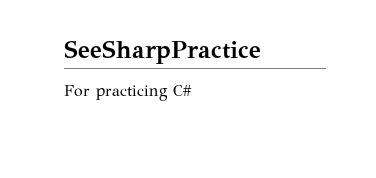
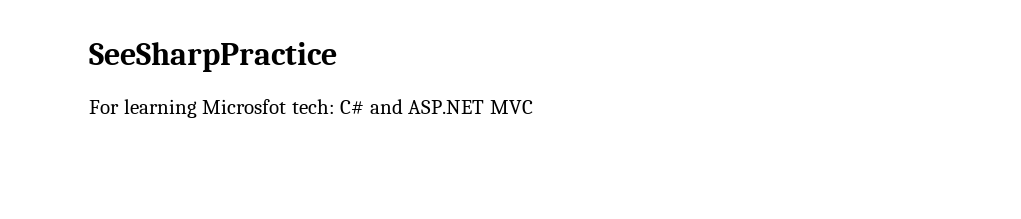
[96,85,192,101] practicing C# -> [123,99,533,118] learning Microsfot tech: C# and ASP.NET MVC

